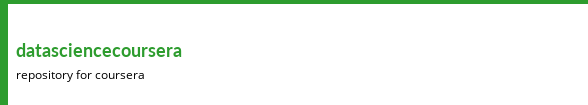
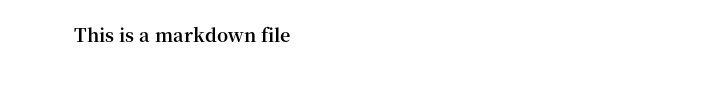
[16,43,182,57] [16,70,146,82] datasciencecoursera // repository for coursera -> [74,26,290,42] This is a markdown file

